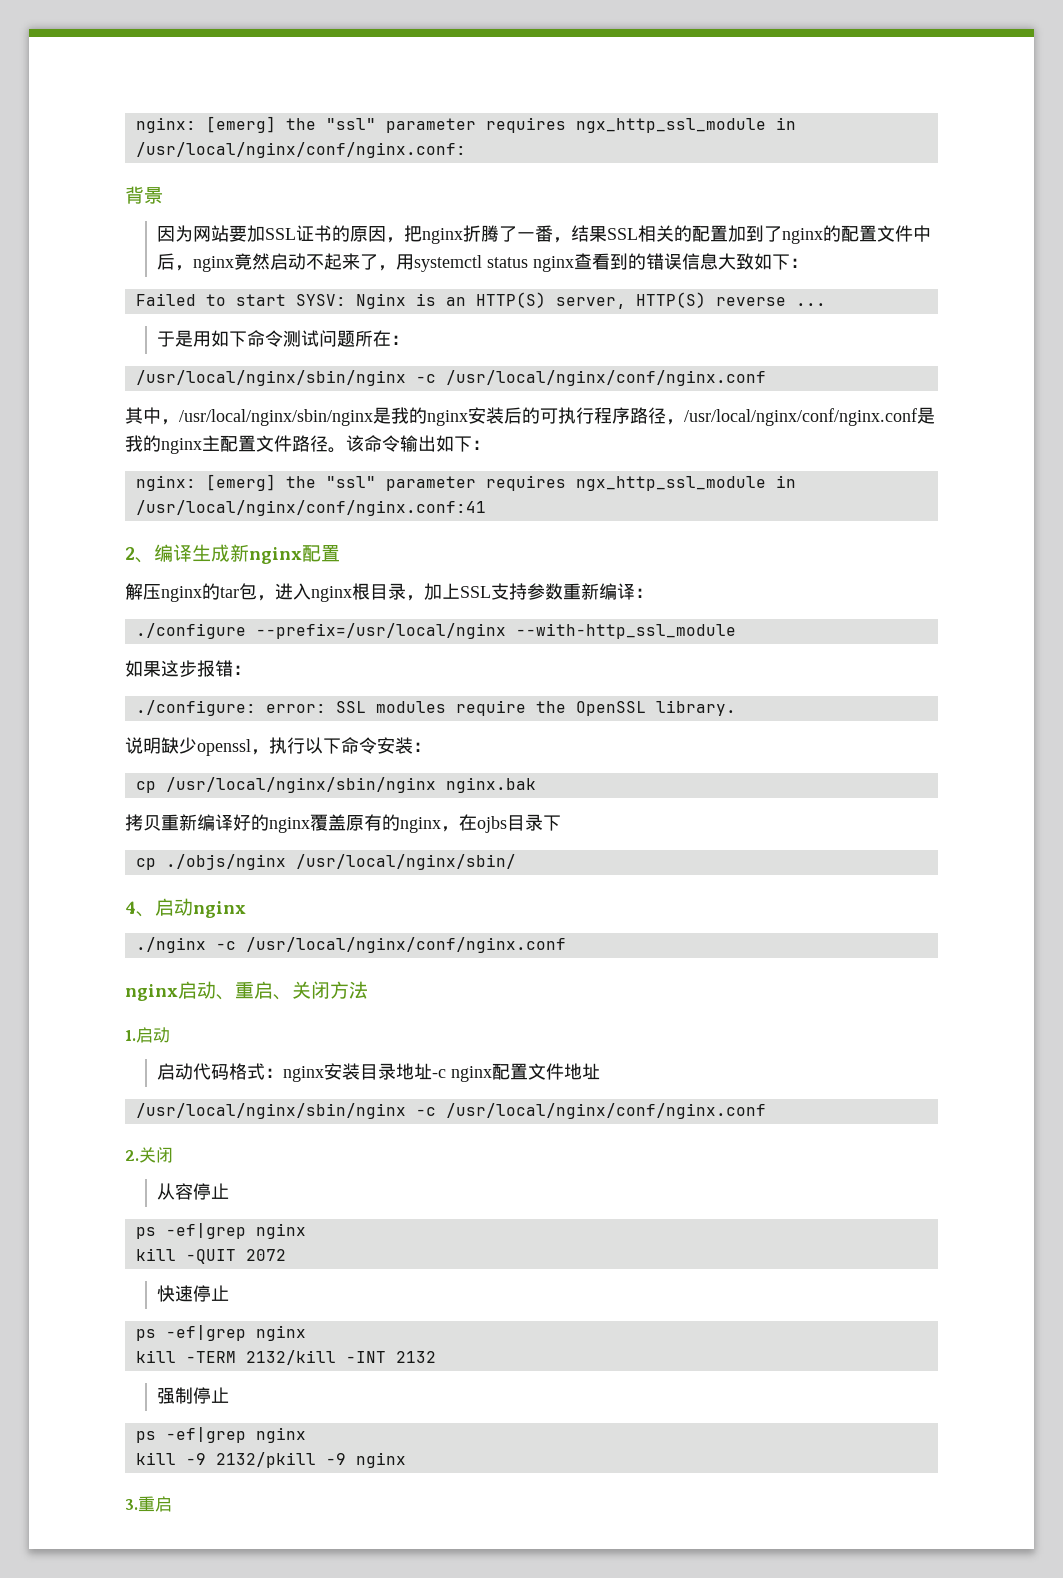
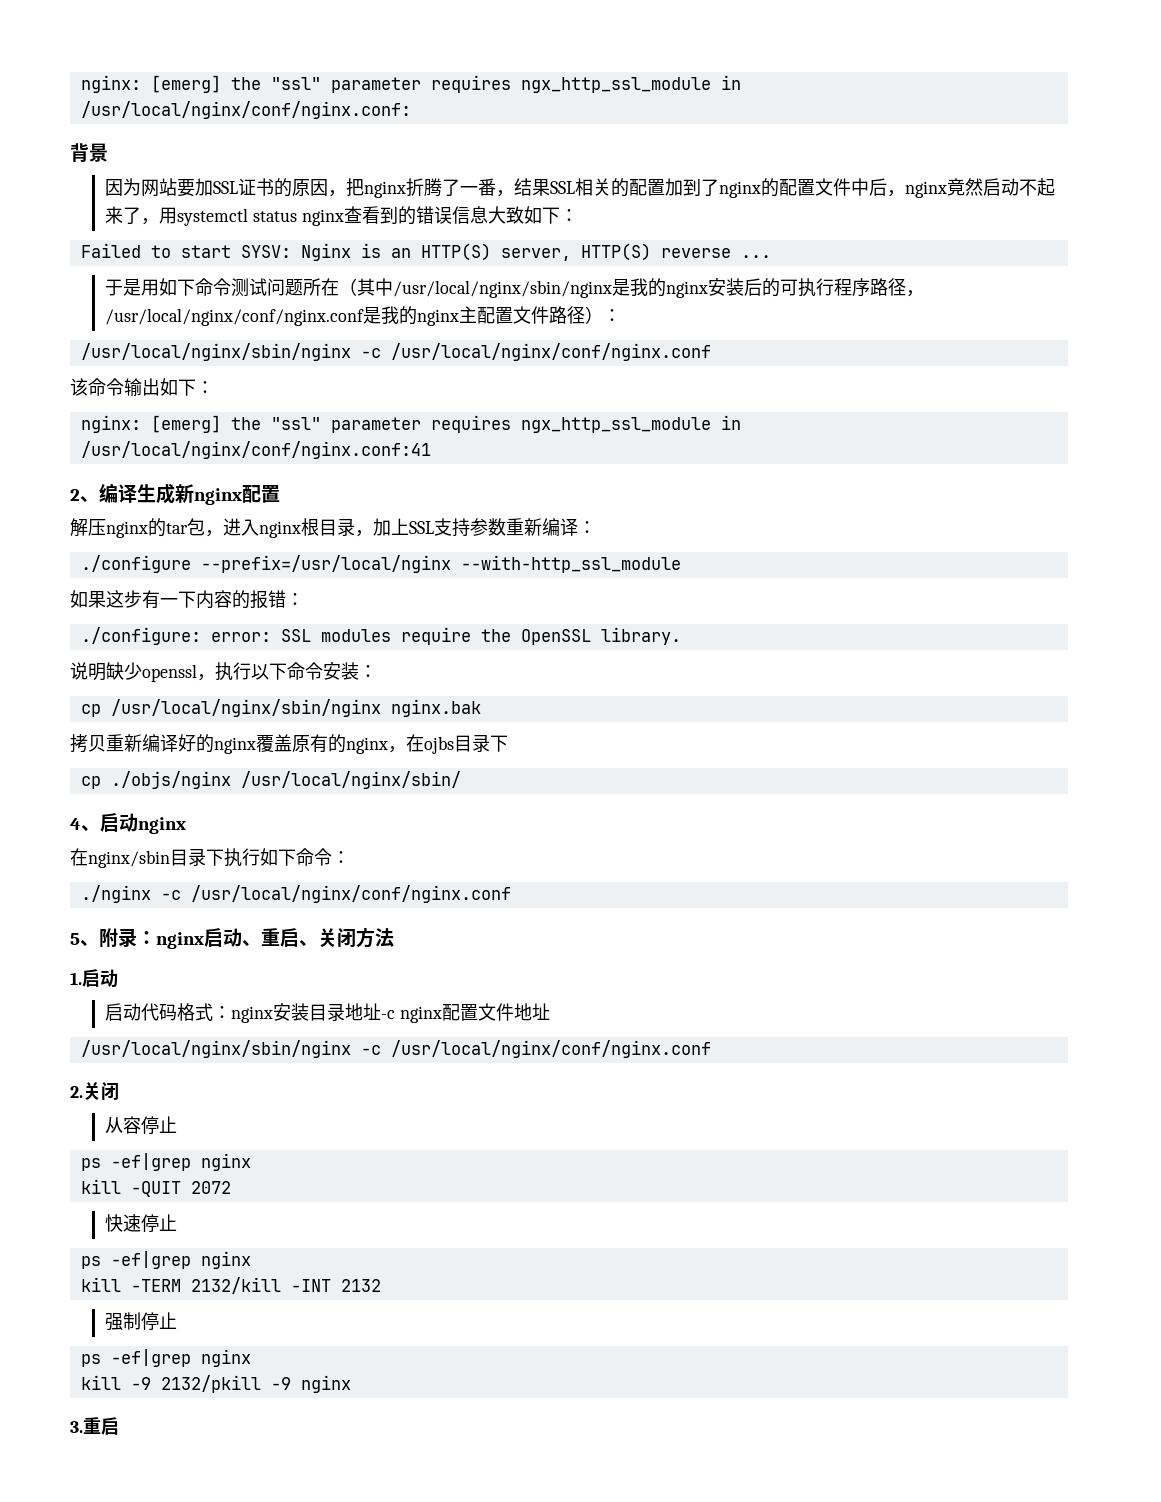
[391,335,410,345] [135,370,766,386] [125,407,179,425] ： // /usr/local/nginx/sbin/nginx -c /usr/local/nginx/conf/nginx.conf // 其中， -> [339,278,394,296] （其中
[328,447,346,453] 。 -> [585,306,622,324] [80,343,711,361] ）： // /usr/local/nginx/sbin/nginx -c /usr/local/nginx/conf/nginx.conf //
(197, 668) none -> [142,590,250,609] 有一下内容的
(246, 909) none -> [70,848,350,868] // 在nginx/sbin目录下执行如下命令：
(566, 945) none -> [70,928,156,948] 5、附录：

